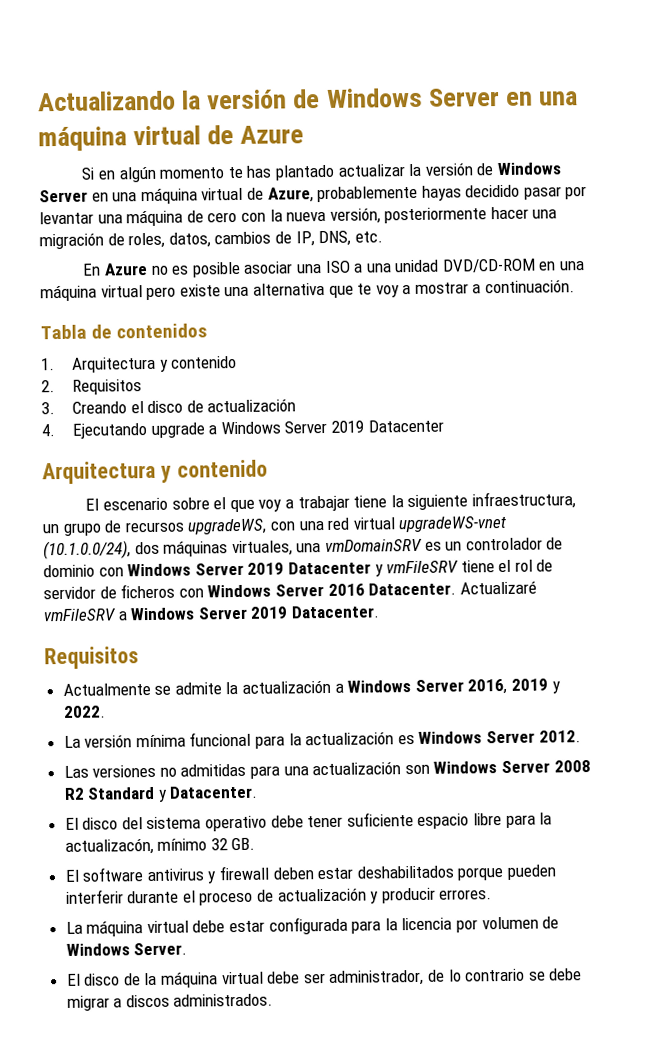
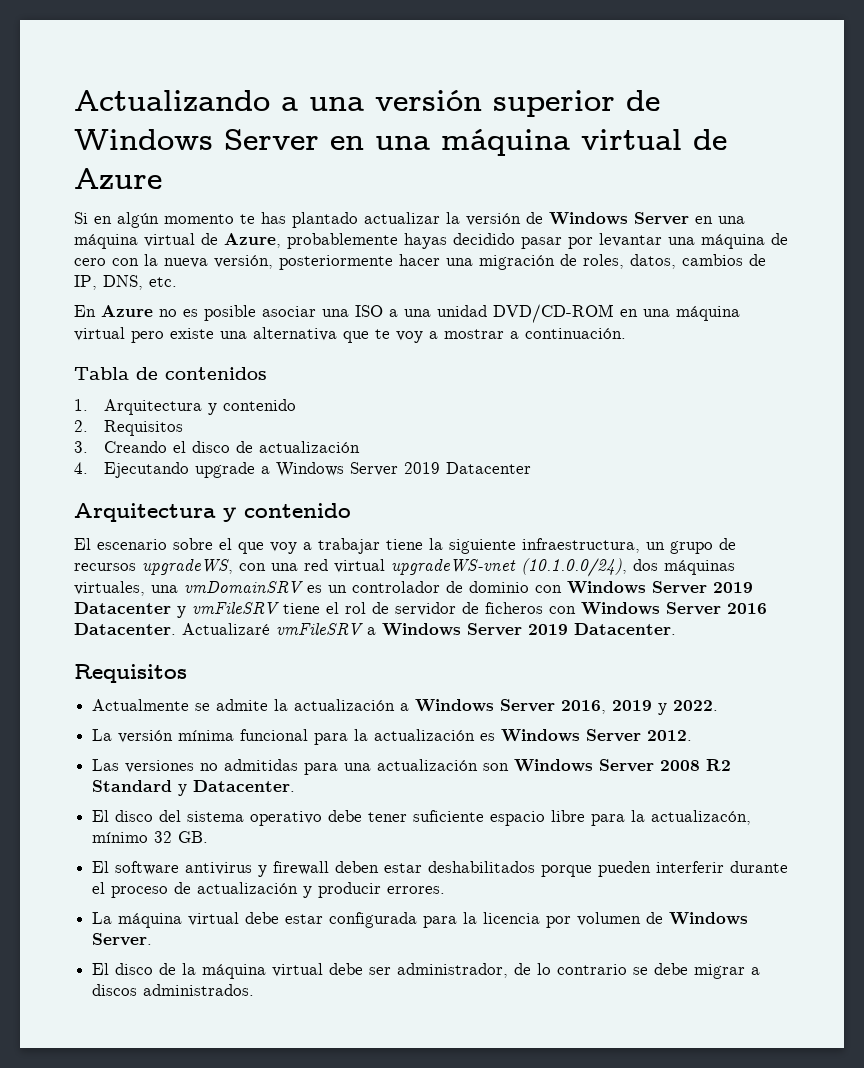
[182,89,288,110] la versión -> [281,90,615,117] a una versión superior

